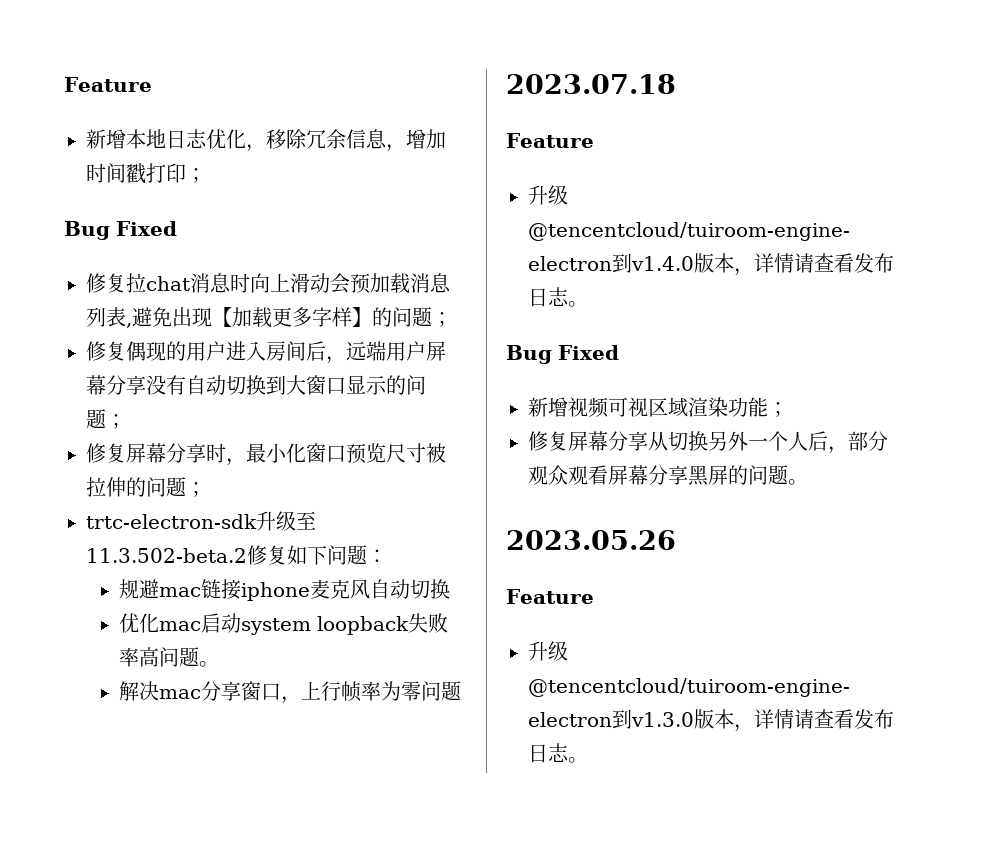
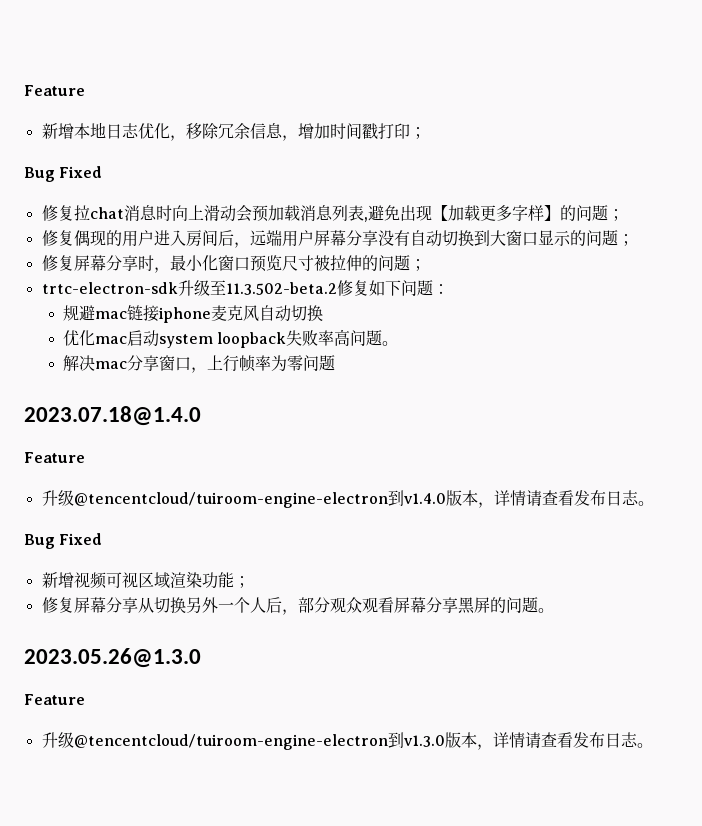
[506,74,676,94] 2023.07.18 -> [24,406,201,426] 2023.07.18@1.4.0
[506,530,676,550] 2023.05.26 -> [24,648,201,668] 2023.05.26@1.3.0

